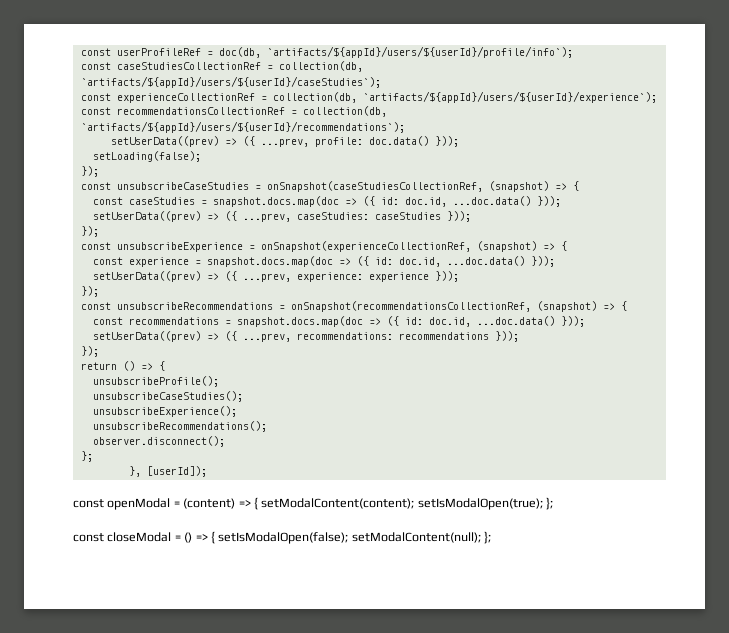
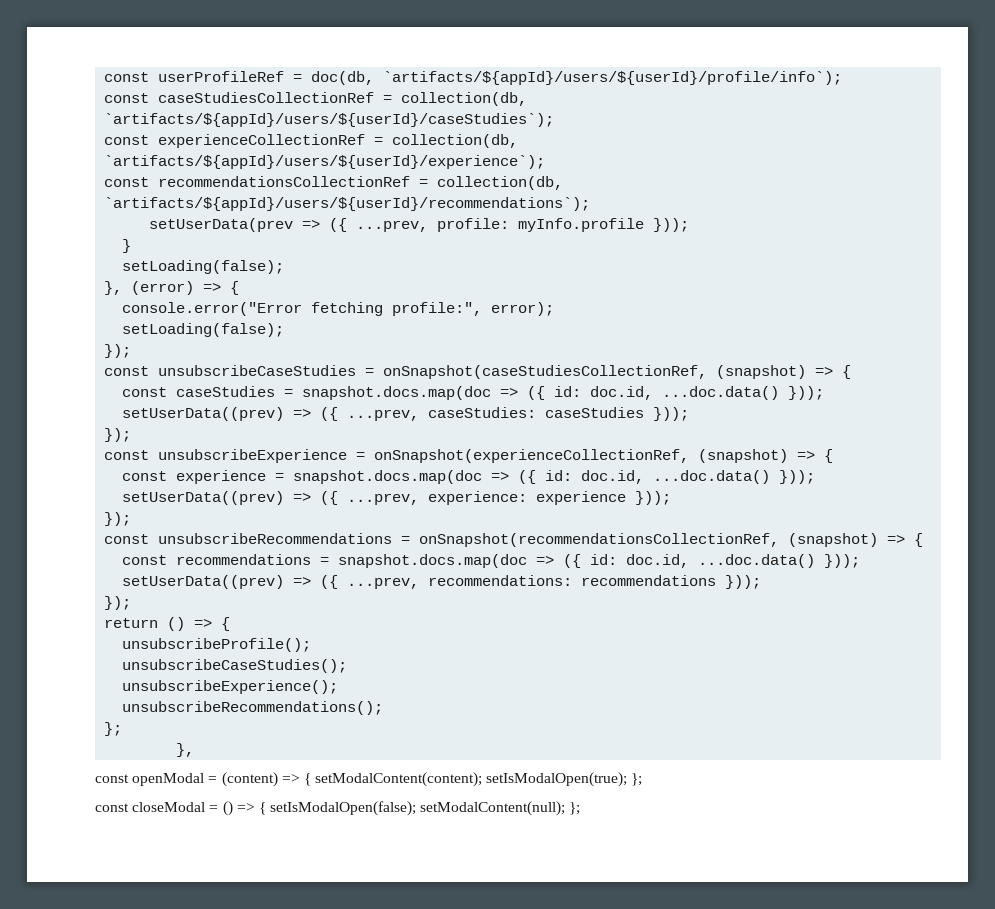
[110,136,219,147] setUserData((prev) -> [149,218,294,232] setUserData(prev
[368,136,459,147] doc.data() })); -> [518,218,690,232] [122,239,132,253] [122,260,285,274] [104,281,240,295] [122,302,555,316] myInfo.profile })); // } // setLoading(false); // }, (error) => { // console.error("Error fetching profile:", error);
[92,436,225,447] // observer.disconnect(); -> (384, 708) none
[146,466,207,477] [userId]); -> (195, 750) none

